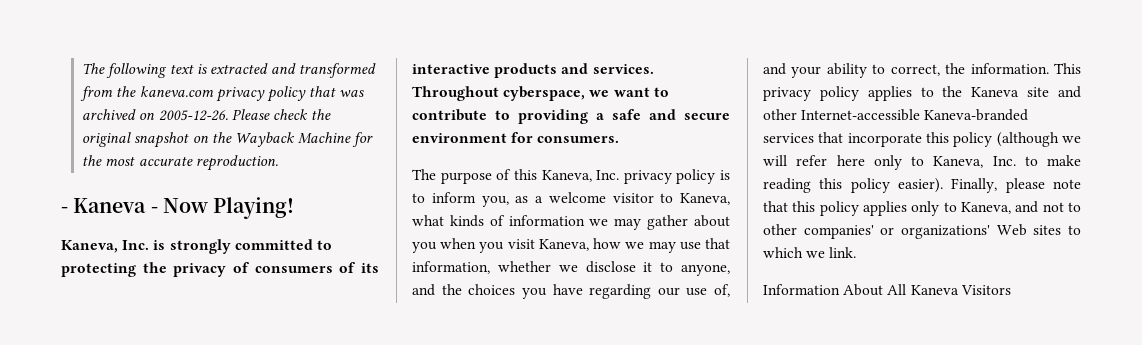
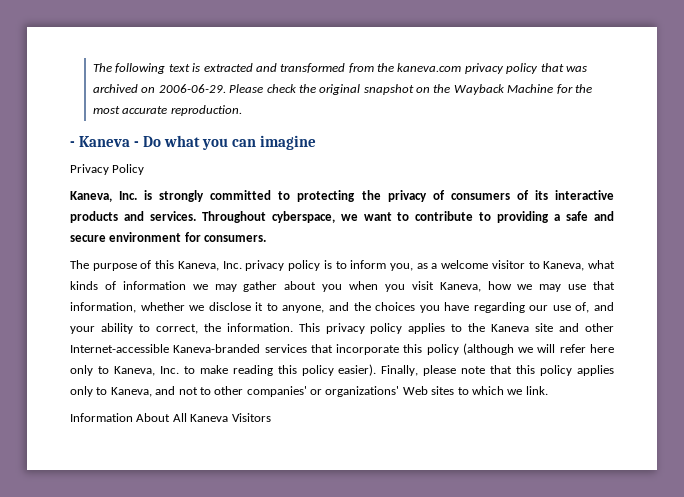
[158,110,228,121] 2005-12-26. -> [158,84,226,93] 2006-06-29.
[162,197,295,219] Now Playing! -> [143,135,317,150] [70,164,145,175] Do what you can imagine // Privacy Policy

